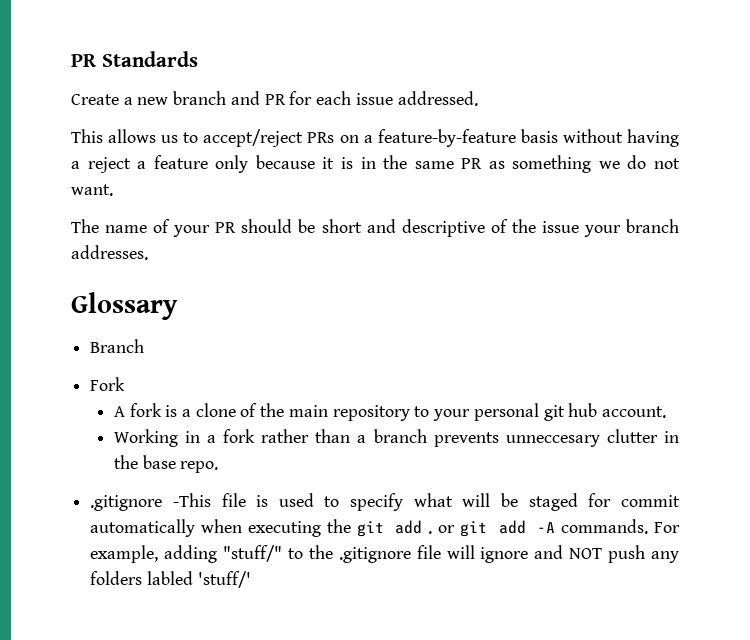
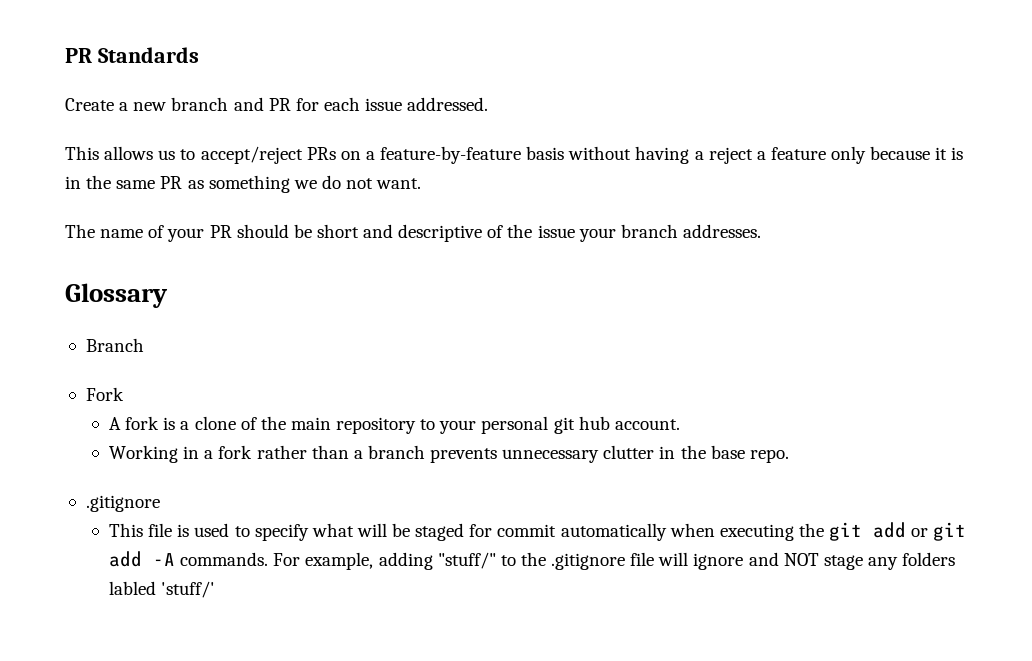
[505,435,600,447] unneccesary -> [502,449,600,463] unnecessary
[172,493,211,507] -This -> [109,523,144,537] // This
[428,531,433,534] . -> (907, 530) none
[608,545,646,563] push -> [823,555,863,570] stage

